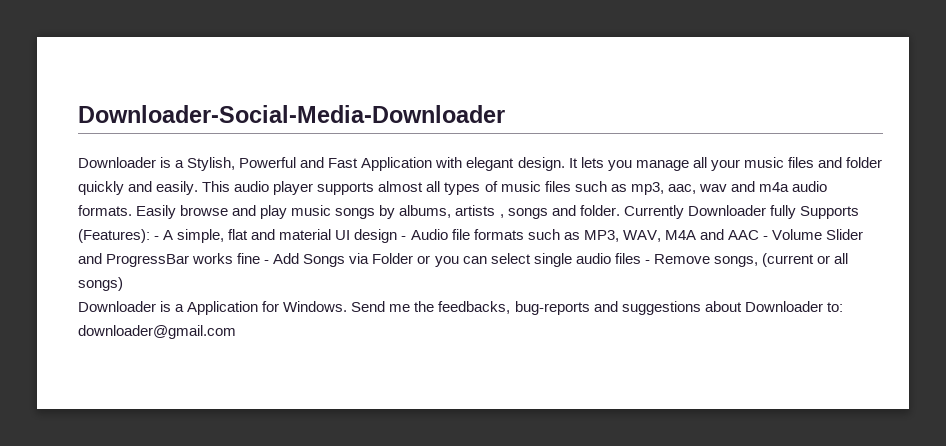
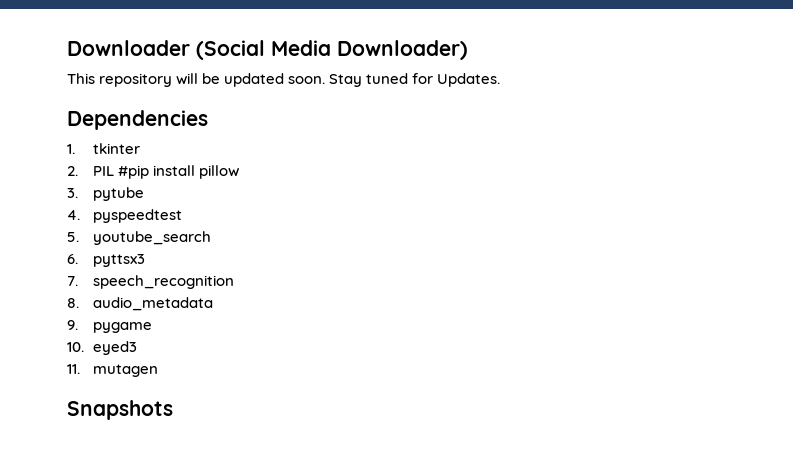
[78,105,505,123] [78,157,882,171] [78,181,827,195] [78,205,859,219] [78,229,864,243] [78,253,849,267] [78,277,123,291] [78,301,843,315] [78,325,236,339] Downloader-Social-Media-Downloader // Downloader is a Stylish, Powerful and Fast Application with elegant design. It lets you manage all your music files and folder quickly and easily. This audio player supports almost all types of music files such as mp3, aac, wav and m4a audio formats. Easily browse and play music songs by albums, artists , songs and folder. Currently Downloader fully Supports (Features): - A simple, flat and material UI design - Audio file formats such as MP3, WAV, M4A and AAC - Volume Slider and ProgressBar works fine - Add Songs via Folder or you can select single audio files - Remove songs, (current or all songs) // Downloader is a Application for Windows. Send me the feedbacks, bug-reports and suggestions about Downloader to: downloader@gmail.com -> [67,40,468,60] [67,73,501,87] [67,110,208,130] [67,143,141,154] [67,165,240,179] [67,187,145,201] [67,209,183,223] [67,231,212,245] [67,254,146,267] [67,275,235,289] [67,297,214,311] [67,320,153,333] [67,341,138,355] [67,364,159,377] [67,400,173,420] Downloader (Social Media Downloader) // This repository will be updated soon. Stay tuned for Updates. // Dependencies // 1. tkinter // 2. PIL #pip install pillow // 3. pytube // 4. pyspeedtest // 5. youtube_search // 6. pyttsx3 // 7. speech_recognition // 8. audio_metadata // 9. pygame // 10. eyed3 // 11. mutagen // Snapshots

